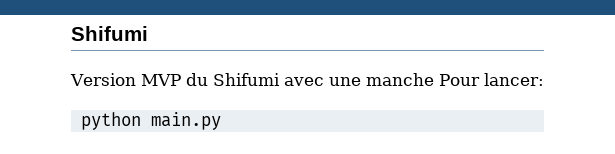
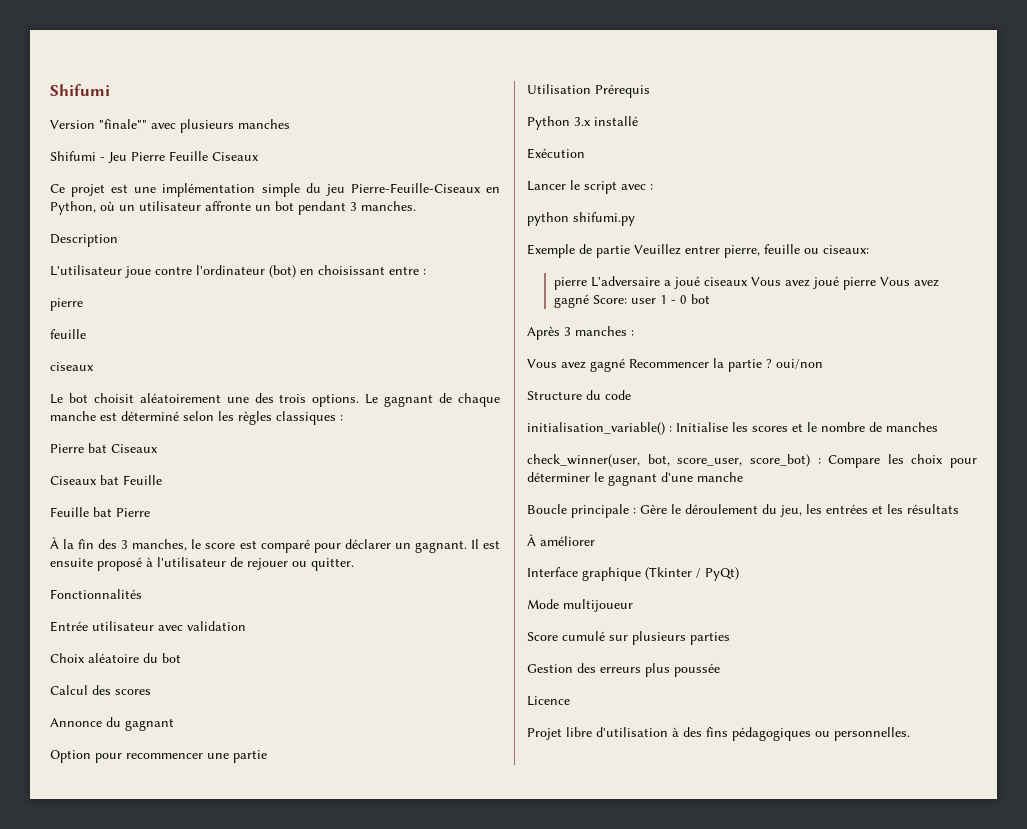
[140,73,544,86] [80,112,221,130] MVP du Shifumi avec une manche Pour lancer: // python main.py -> [99,119,290,133] [50,151,259,163] [50,183,500,197] [50,201,416,215] [50,234,118,247] [50,265,426,278] [50,298,83,311] [50,329,86,339] [50,362,94,371] [50,393,501,407] [50,411,343,425] [50,443,158,453] [50,475,162,485] [50,507,150,517] [50,537,500,553] [50,557,354,571] [50,589,142,599] [50,621,246,632] [50,653,181,663] [50,685,151,695] [50,717,174,731] [50,750,267,763] [527,84,650,98] [527,116,638,130] [527,148,585,159] [527,180,653,194] [527,212,635,226] [527,244,869,258] [553,276,939,290] [553,294,710,308] [527,326,634,340] [527,358,823,372] [527,390,631,400] [527,422,938,435] [527,454,977,468] [527,472,743,486] [527,504,959,518] [527,534,595,546] [527,567,739,581] [527,599,633,612] [527,631,730,645] [527,663,720,677] [527,696,570,706] [527,727,910,741] "finale"" avec plusieurs manches // Shifumi - Jeu Pierre Feuille Ciseaux // Ce projet est une implémentation simple du jeu Pierre-Feuille-Ciseaux en Python, où un utilisateur affronte un bot pendant 3 manches. // Description // L'utilisateur joue contre l'ordinateur (bot) en choisissant entre : // pierre // feuille // ciseaux // Le bot choisit aléatoirement une des trois options. Le gagnant de chaque manche est déterminé selon les règles classiques : // Pierre bat Ciseaux // Ciseaux bat Feuille // Feuille bat Pierre // À la fin des 3 manches, le score est comparé pour déclarer un gagnant. Il est ensuite proposé à l'utilisateur de rejouer ou quitter. // Fonctionnalités // Entrée utilisateur avec validation // Choix aléatoire du bot // Calcul des scores // Annonce du gagnant // Option pour recommencer une partie // Utilisation Prérequis // Python 3.x installé // Exécution // Lancer le script avec : // python shifumi.py // Exemple de partie Veuillez entrer pierre, feuille ou ciseaux: // pierre L'adversaire a joué ciseaux Vous avez joué pierre Vous avez gagné Score: user 1 - 0 bot // Après 3 manches : // Vous avez gagné Recommencer la partie ? oui/non // Structure du code // initialisation_variable() : Initialise les scores et le nombre de manches // check_winner(user, bot, score_user, score_bot) : Compare les choix pour déterminer le gagnant d'une manche // Boucle principale : Gère le déroulement du jeu, les entrées et les résultats // À améliorer // Interface graphique (Tkinter / PyQt) // Mode multijoueur // Score cumulé sur plusieurs parties // Gestion des erreurs plus poussée // Licence // Projet libre d'utilisation à des fins pédagogiques ou personnelles.

